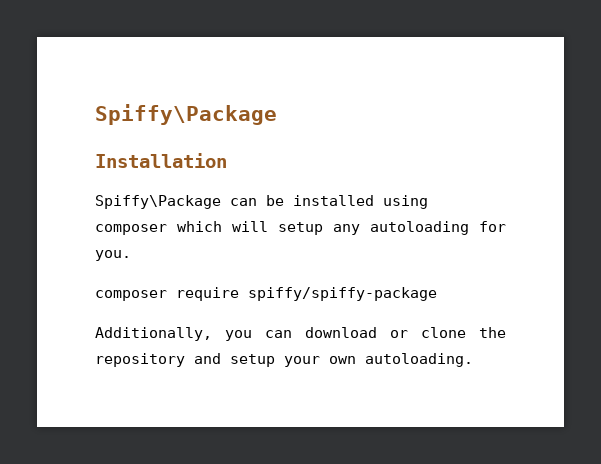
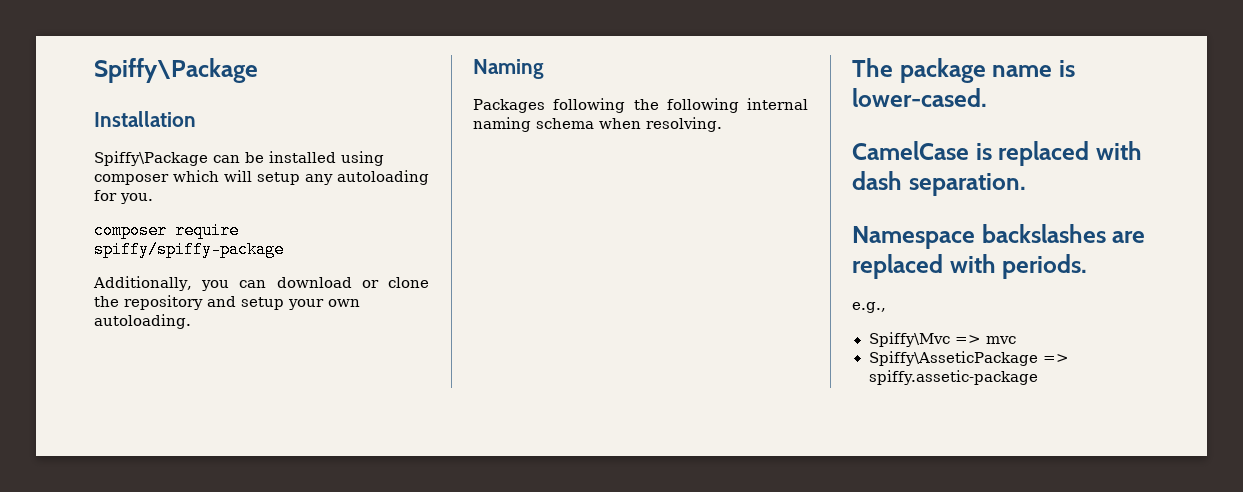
(473, 360) none -> [473,59,544,79] [473,98,808,113] [473,117,722,132] [852,58,1075,83] [852,88,987,107] [852,141,1142,166] [852,171,1026,196] [852,224,1146,249] [852,254,1088,279] [852,302,886,313] [868,332,1016,347] [868,351,1069,366] [868,370,1039,385] // Naming // Packages following the following internal naming schema when resolving. // The package name is lower-cased. // CamelCase is replaced with dash separation. // Namespace backslashes are replaced with periods. // e.g., // Spiffy\Mvc => mvc // Spiffy\AsseticPackage => spiffy.assetic-package

